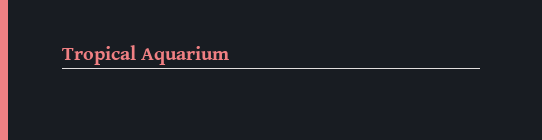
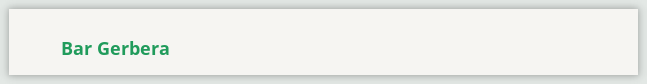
[62,45,230,65] Tropical Aquarium -> [61,41,170,55] Bar Gerbera

